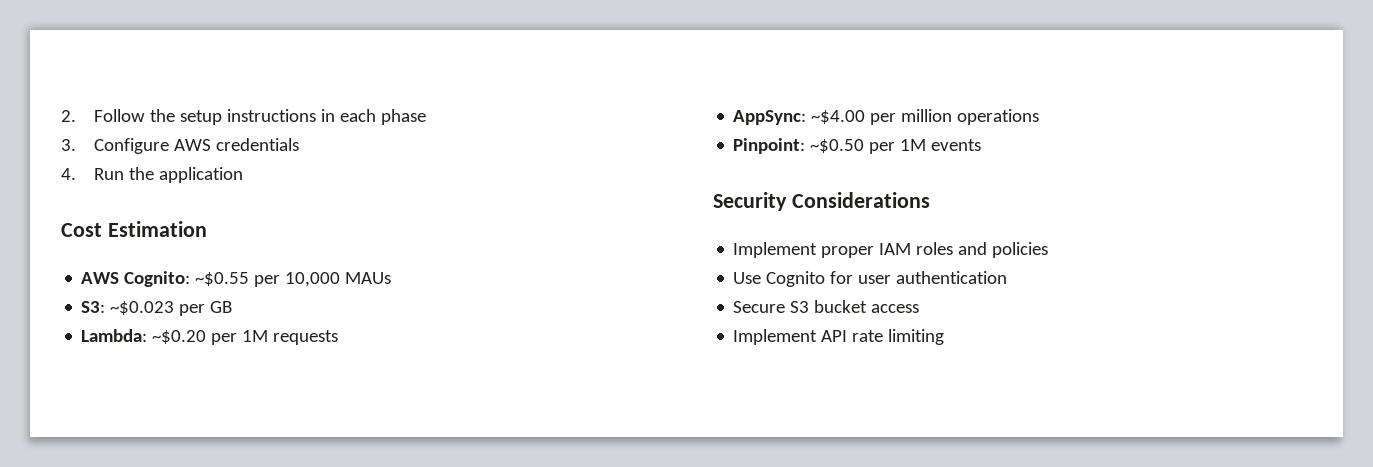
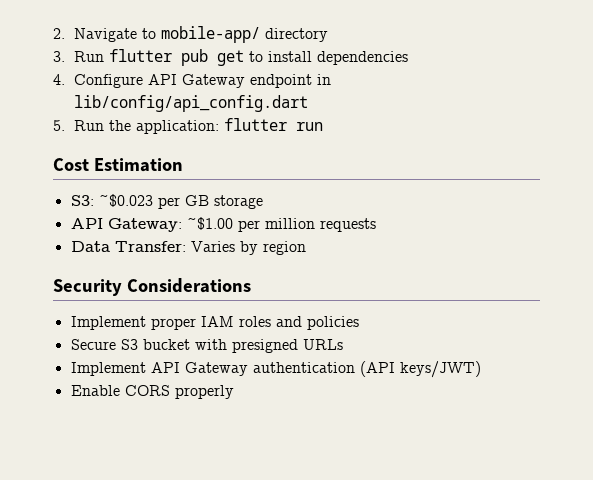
[93,109,426,125] [61,138,299,154] [61,167,243,183] [61,221,207,237] [81,271,392,287] [81,301,233,316] [81,329,339,345] [733,109,1040,125] [733,138,982,154] Follow the setup instructions in each phase // 3. Configure AWS credentials // 4. Run the application // Cost Estimation // AWS Cognito: ~$0.55 per 10,000 MAUs // S3: ~$0.023 per GB // Lambda: ~$0.20 per 1M requests // AppSync: ~$4.00 per million operations // Pinpoint: ~$0.50 per 1M events -> [74,26,329,43] [53,49,409,66] [53,74,332,88] [74,95,309,112] [53,118,324,134] [53,158,183,172] [70,194,263,209] [70,217,376,232] [70,241,306,255] Navigate to mobile-app/ directory // 3. Run flutter pub get to install dependencies // 4. Configure API Gateway endpoint in lib/config/api_config.dart // 5. Run the application: flutter run // Cost Estimation // S3: ~$0.023 per GB storage // API Gateway: ~$1.00 per million requests // Data Transfer: Varies by region
[733,271,1008,287] // Use Cognito for user authentication -> (359, 323) none
[871,304,920,313] access -> [194,339,343,353] with presigned URLs
[852,329,945,345] rate limiting -> [184,361,481,378] [70,385,234,399] Gateway authentication (API keys/JWT) // Enable CORS properly

